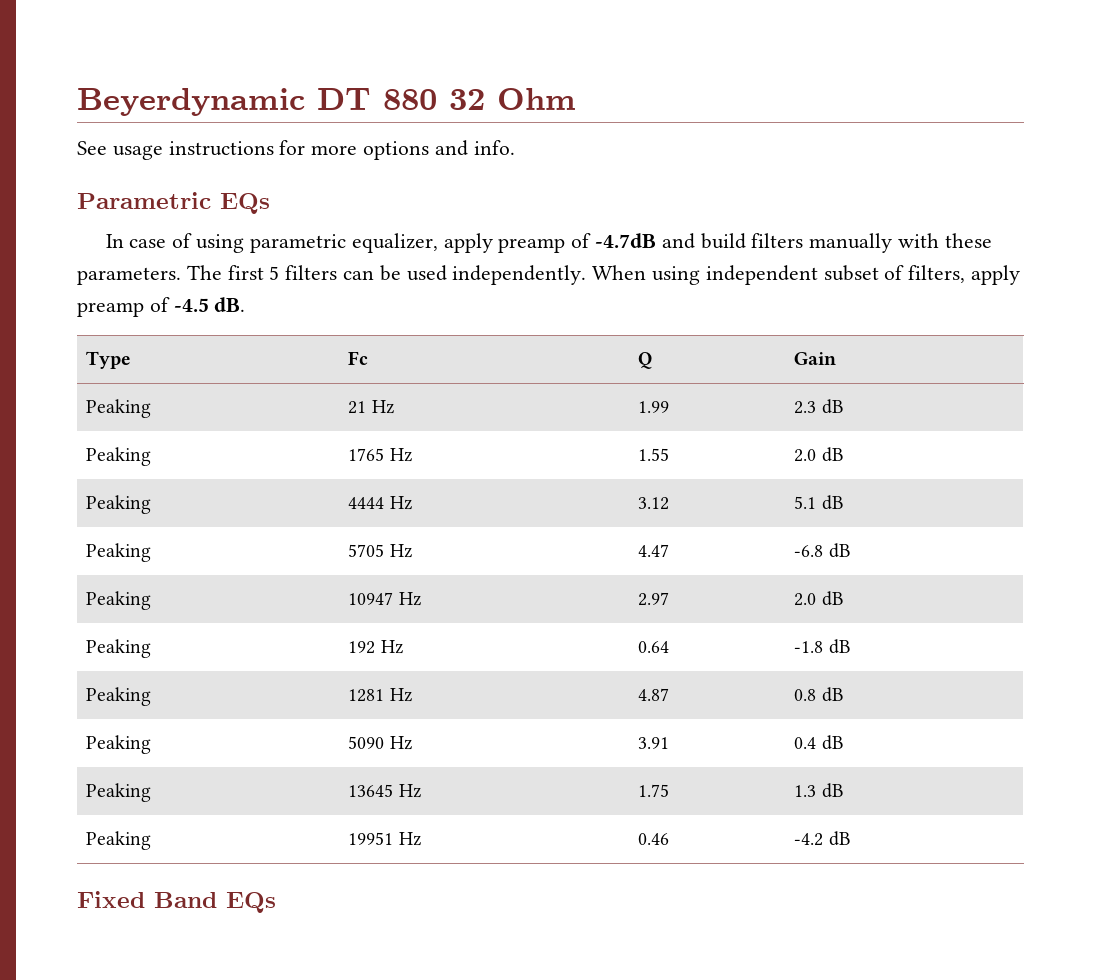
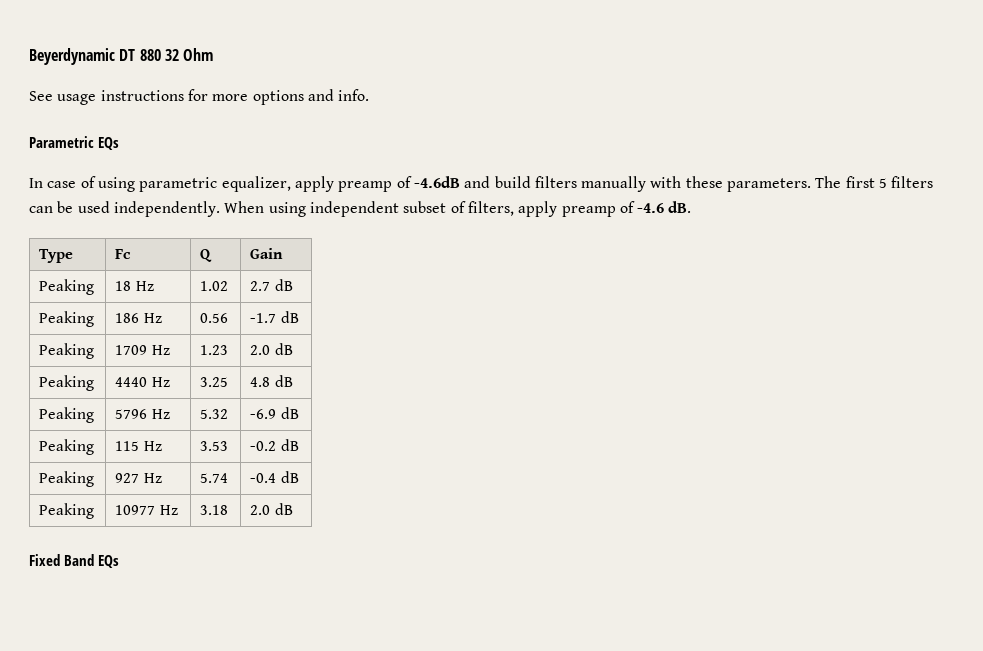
[594,233,656,248] -4.7dB -> [413,176,460,188] -4.6dB
[173,298,209,312] -4.5 -> [637,203,665,213] -4.6
[348,400,394,414] [638,401,670,413] [794,399,843,414] [86,447,152,466] [348,448,412,462] [638,448,670,461] [794,447,843,462] [86,495,152,514] [348,496,412,510] [638,497,670,510] [794,495,843,510] [86,543,152,562] [348,544,412,558] [638,544,670,557] [794,543,850,558] [86,591,152,610] [348,592,421,606] [638,592,670,606] [794,591,843,606] [86,639,152,658] [348,640,403,654] [638,641,670,653] [794,639,850,654] [86,687,152,706] [348,688,412,702] [638,688,670,701] [794,687,843,702] [86,735,152,754] [348,736,412,750] [638,737,670,749] [794,735,843,750] [86,783,152,802] [348,784,421,798] [638,784,670,797] [794,783,843,798] [86,831,152,850] [348,832,421,846] [638,833,670,845] [794,833,824,846] 21 Hz | 1.99 | 2.3 dB // Peaking | 1765 Hz | 1.55 | 2.0 dB // Peaking | 4444 Hz | 3.12 | 5.1 dB // Peaking | 5705 Hz | 4.47 | -6.8 dB // Peaking | 10947 Hz | 2.97 | 2.0 dB // Peaking | 192 Hz | 0.64 | -1.8 dB // Peaking | 1281 Hz | 4.87 | 0.8 dB // Peaking | 5090 Hz | 3.91 | 0.4 dB // Peaking | 13645 Hz | 1.75 | 1.3 dB // Peaking | 19951 Hz | 0.46 | -4.2 -> [115,281,154,291] [200,281,229,291] [250,279,293,291] [39,311,95,327] [115,313,162,323] [200,313,229,323] [250,311,299,323] [39,343,95,359] [115,345,170,355] [200,345,229,355] [250,343,293,355] [39,375,95,391] [115,377,170,387] [200,377,229,387] [250,375,293,387] [39,407,95,423] [115,409,170,419] [200,409,229,419] [250,407,299,419] [39,439,95,455] [115,441,162,451] [200,441,229,451] [250,439,299,451] [39,471,95,487] [115,473,162,483] [200,473,229,483] [250,471,299,483] [39,503,95,519] [115,505,178,515] [200,505,229,515] [250,505,271,515] 18 Hz | 1.02 | 2.7 dB // Peaking | 186 Hz | 0.56 | -1.7 dB // Peaking | 1709 Hz | 1.23 | 2.0 dB // Peaking | 4440 Hz | 3.25 | 4.8 dB // Peaking | 5796 Hz | 5.32 | -6.9 dB // Peaking | 115 Hz | 3.53 | -0.2 dB // Peaking | 927 Hz | 5.74 | -0.4 dB // Peaking | 10977 Hz | 3.18 | 2.0

